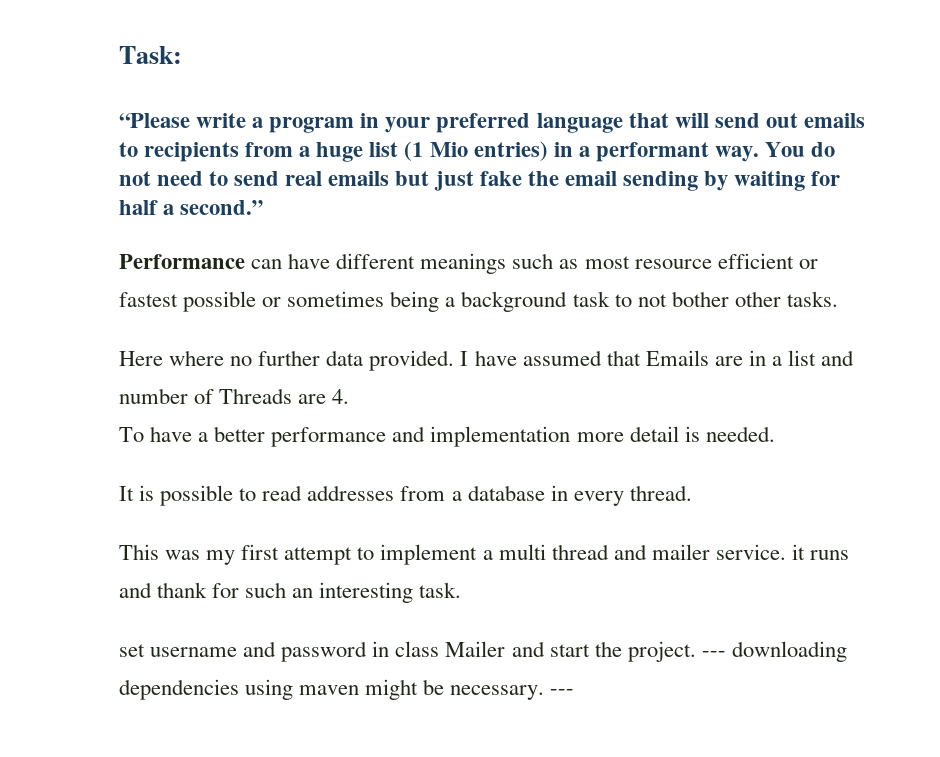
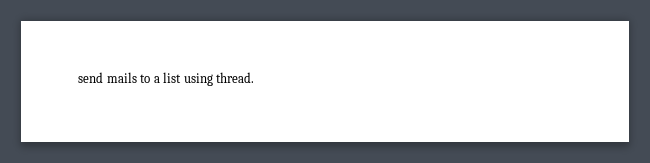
[119,46,182,64] [119,113,865,133] [119,141,836,162] [119,171,841,191] [119,200,264,215] [119,253,818,274] [119,291,838,312] [119,350,855,371] [119,388,350,404] [119,426,775,447] [119,485,692,506] [119,544,850,565] [119,582,462,603] [119,641,847,662] [119,679,575,700] Task: // “Please write a program in your preferred language that will send out emails to recipients from a huge list (1 Mio entries) in a performant way. You do not need to send real emails but just fake the email sending by waiting for half a second.” // Performance can have different meanings such as most resource efficient or fastest possible or sometimes being a background task to not bother other tasks. // Here where no further data provided. I have assumed that Emails are in a list and number of Threads are 4. // To have a better performance and implementation more detail is needed. // It is possible to read addresses from a database in every thread. // This was my first attempt to implement a multi thread and mailer service. it runs and thank for such an interesting task. // set username and password in class Mailer and start the project. --- downloading dependencies using maven might be necessary. --- -> [78,72,255,86] send mails to a list using thread.

